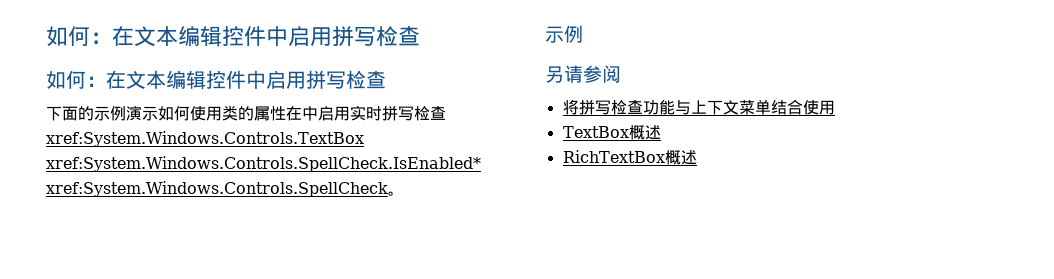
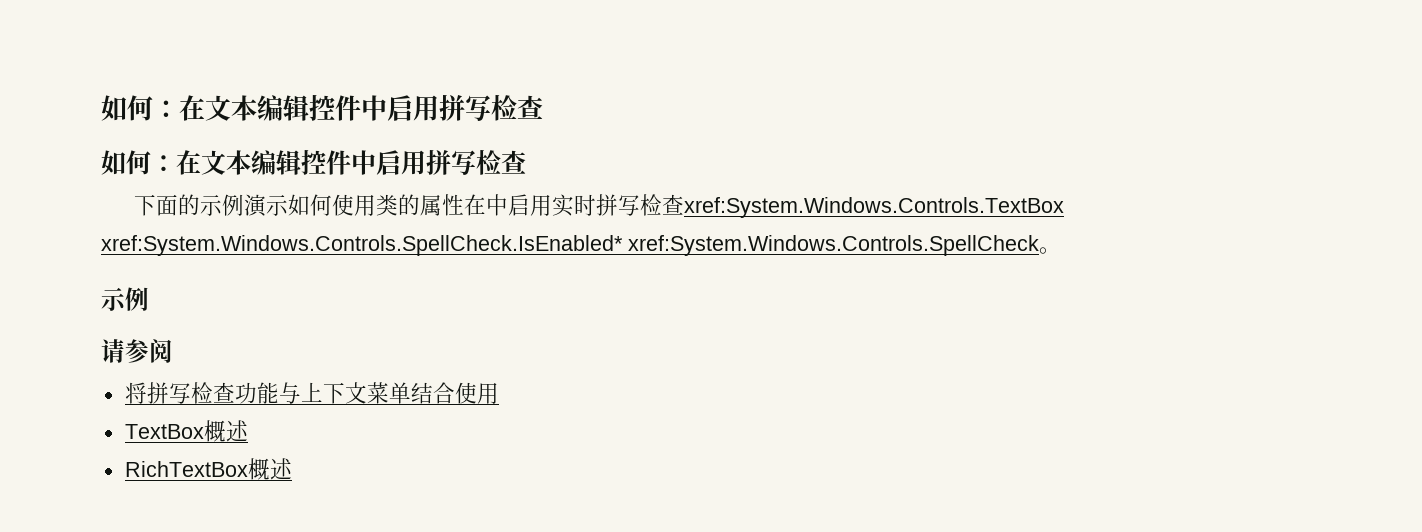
[545,66,564,83] 另 -> (149, 299) none

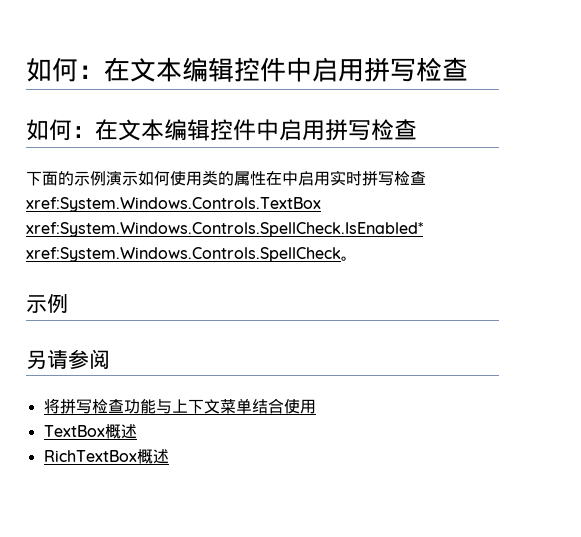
(149, 299) none -> [26,350,47,369] 另

